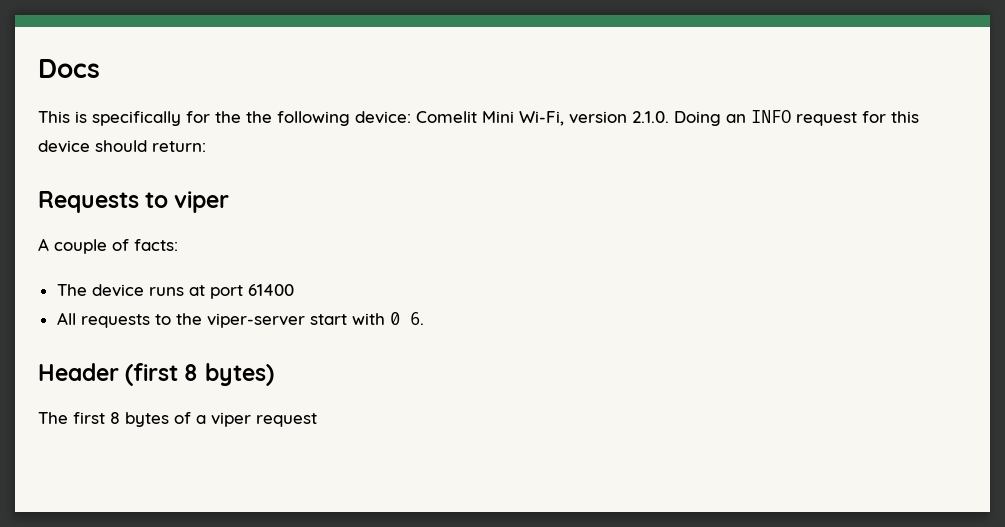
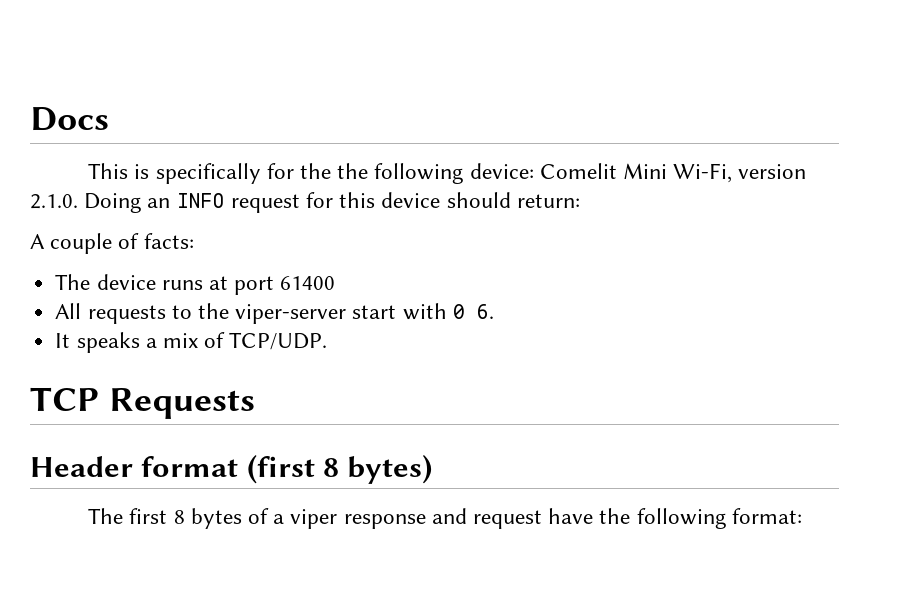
[38,191,230,213] // Requests to viper -> (580, 201) none
(424, 318) none -> [55,332,328,353] [30,387,255,419] // It speaks a mix of TCP/UDP. // TCP Requests
(119, 372) none -> [141,456,239,477] format
[256,413,317,427] request -> [343,508,802,529] response and request have the following format:

